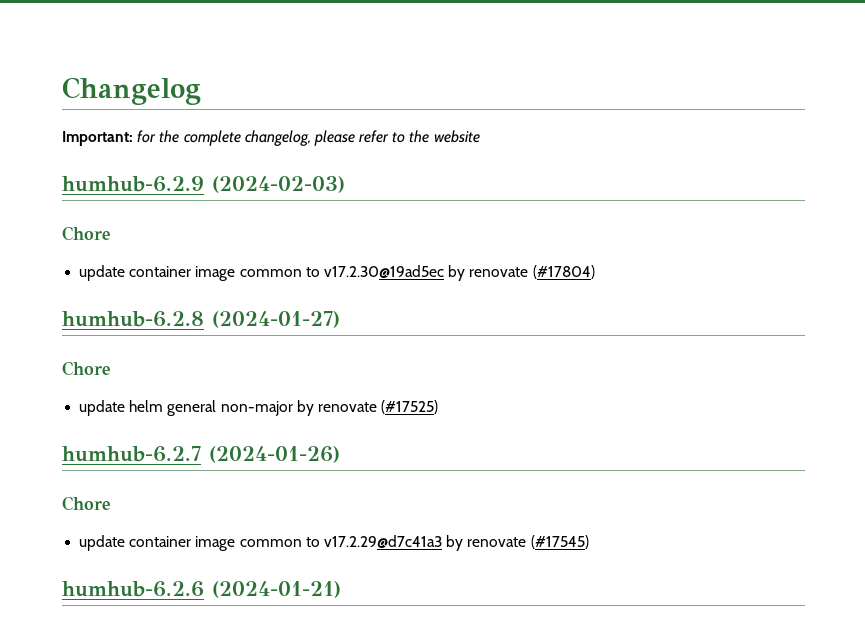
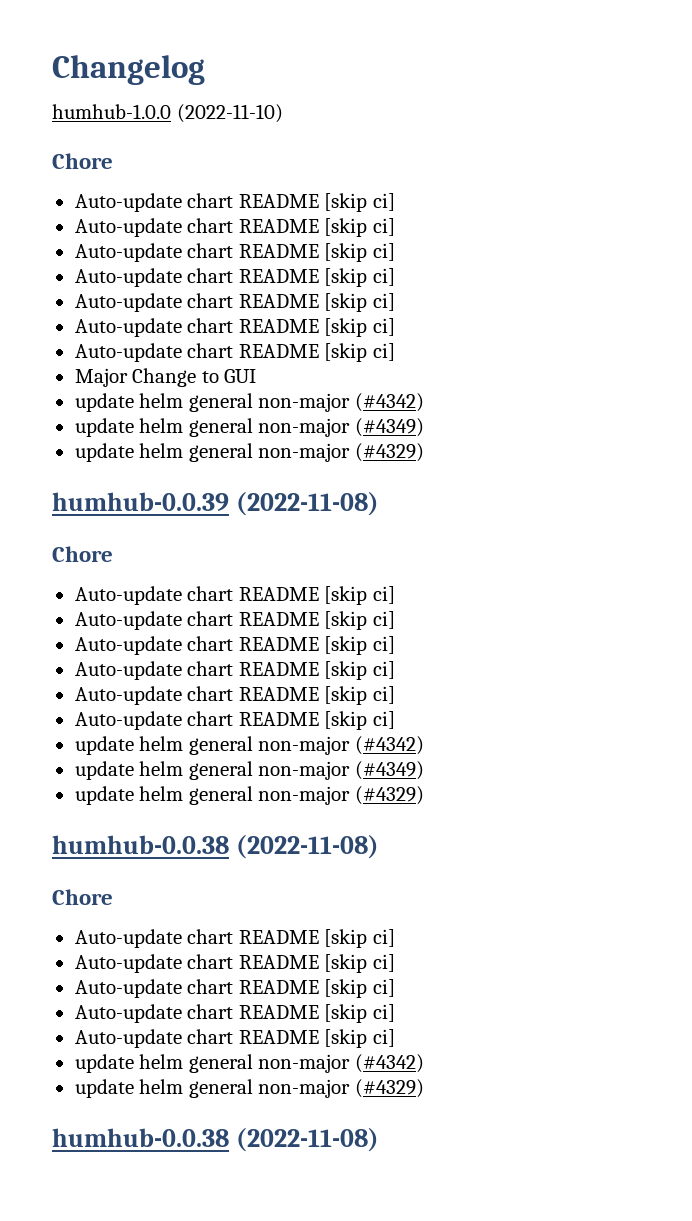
[62,130,480,146] [62,176,345,193] [62,226,111,241] [79,265,595,281] [62,311,340,328] [62,361,111,376] [79,400,439,416] [62,446,340,463] [62,496,111,511] [79,535,589,551] [62,581,341,598] Important: for the complete changelog, please refer to the website // humhub-6.2.9 (2024-02-03) // Chore // update container image common to v17.2.30@19ad5ec by renovate (#17804) // humhub-6.2.8 (2024-01-27) // Chore // update helm general non-major by renovate (#17525) // humhub-6.2.7 (2024-01-26) // Chore // update container image common to v17.2.29@d7c41a3 by renovate (#17545) // humhub-6.2.6 (2024-01-21) -> [52,104,283,123] [52,153,113,169] [74,193,395,212] [74,218,395,237] [74,243,395,262] [74,268,395,287] [74,293,395,312] [74,318,395,337] [74,343,395,362] [74,368,257,387] [74,393,424,412] [74,418,424,437] [74,443,424,462] [52,492,379,516] [52,546,113,562] [74,586,395,605] [74,611,395,630] [74,636,395,655] [74,661,395,680] [74,686,395,705] [74,711,395,730] [74,736,424,755] [74,761,424,780] [74,786,424,805] [52,835,379,859] [52,889,113,905] [74,929,395,948] [74,954,395,973] [74,979,395,998] [74,1004,395,1023] [74,1029,395,1048] [74,1054,424,1073] [74,1079,424,1098] [52,1128,379,1152] humhub-1.0.0 (2022-11-10) // Chore // Auto-update chart README [skip ci] // Auto-update chart README [skip ci] // Auto-update chart README [skip ci] // Auto-update chart README [skip ci] // Auto-update chart README [skip ci] // Auto-update chart README [skip ci] // Auto-update chart README [skip ci] // Major Change to GUI // update helm general non-major (#4342) // update helm general non-major (#4349) // update helm general non-major (#4329) // humhub-0.0.39 (2022-11-08) // Chore // Auto-update chart README [skip ci] // Auto-update chart README [skip ci] // Auto-update chart README [skip ci] // Auto-update chart README [skip ci] // Auto-update chart README [skip ci] // Auto-update chart README [skip ci] // update helm general non-major (#4342) // update helm general non-major (#4349) // update helm general non-major (#4329) // humhub-0.0.38 (2022-11-08) // Chore // Auto-update chart README [skip ci] // Auto-update chart README [skip ci] // Auto-update chart README [skip ci] // Auto-update chart README [skip ci] // Auto-update chart README [skip ci] // update helm general non-major (#4342) // update helm general non-major (#4329) // humhub-0.0.38 (2022-11-08)

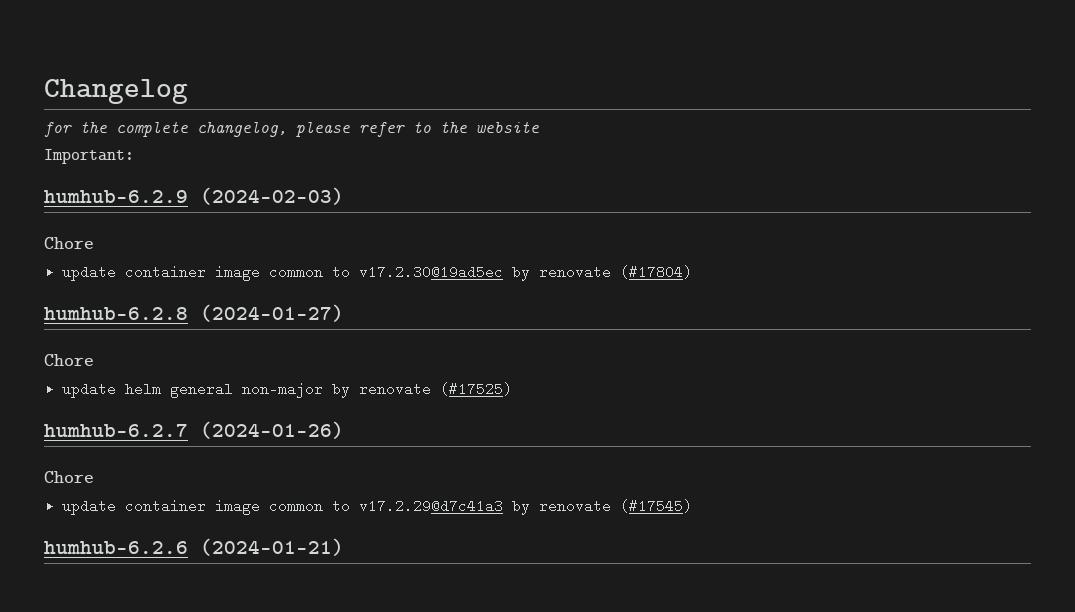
[52,104,283,123] [52,153,113,169] [74,193,395,212] [74,218,395,237] [74,243,395,262] [74,268,395,287] [74,293,395,312] [74,318,395,337] [74,343,395,362] [74,368,257,387] [74,393,424,412] [74,418,424,437] [74,443,424,462] [52,492,379,516] [52,546,113,562] [74,586,395,605] [74,611,395,630] [74,636,395,655] [74,661,395,680] [74,686,395,705] [74,711,395,730] [74,736,424,755] [74,761,424,780] [74,786,424,805] [52,835,379,859] [52,889,113,905] [74,929,395,948] [74,954,395,973] [74,979,395,998] [74,1004,395,1023] [74,1029,395,1048] [74,1054,424,1073] [74,1079,424,1098] [52,1128,379,1152] humhub-1.0.0 (2022-11-10) // Chore // Auto-update chart README [skip ci] // Auto-update chart README [skip ci] // Auto-update chart README [skip ci] // Auto-update chart README [skip ci] // Auto-update chart README [skip ci] // Auto-update chart README [skip ci] // Auto-update chart README [skip ci] // Major Change to GUI // update helm general non-major (#4342) // update helm general non-major (#4349) // update helm general non-major (#4329) // humhub-0.0.39 (2022-11-08) // Chore // Auto-update chart README [skip ci] // Auto-update chart README [skip ci] // Auto-update chart README [skip ci] // Auto-update chart README [skip ci] // Auto-update chart README [skip ci] // Auto-update chart README [skip ci] // update helm general non-major (#4342) // update helm general non-major (#4349) // update helm general non-major (#4329) // humhub-0.0.38 (2022-11-08) // Chore // Auto-update chart README [skip ci] // Auto-update chart README [skip ci] // Auto-update chart README [skip ci] // Auto-update chart README [skip ci] // Auto-update chart README [skip ci] // update helm general non-major (#4342) // update helm general non-major (#4329) // humhub-0.0.38 (2022-11-08) -> [44,121,539,137] [44,149,134,164] [44,187,344,205] [44,237,94,249] [62,265,693,281] [44,304,344,322] [44,354,94,366] [62,382,513,398] [44,421,344,439] [44,471,94,483] [62,499,693,515] [44,538,344,556] for the complete changelog, please refer to the website // Important: // humhub-6.2.9 (2024-02-03) // Chore // update container image common to v17.2.30@19ad5ec by renovate (#17804) // humhub-6.2.8 (2024-01-27) // Chore // update helm general non-major by renovate (#17525) // humhub-6.2.7 (2024-01-26) // Chore // update container image common to v17.2.29@d7c41a3 by renovate (#17545) // humhub-6.2.6 (2024-01-21)

